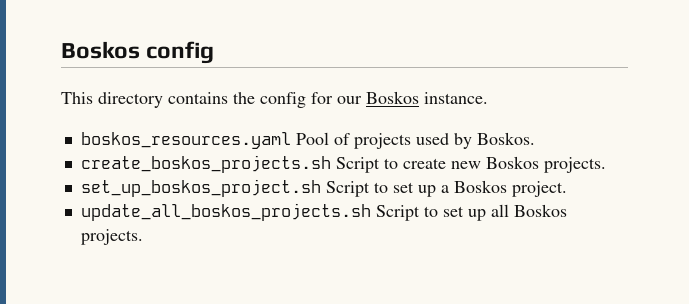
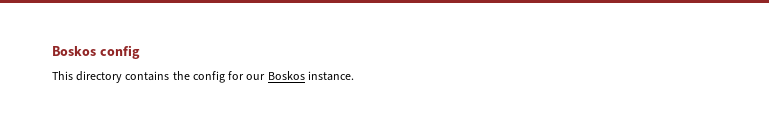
[80,132,535,149] [80,155,606,173] [80,179,567,197] [80,203,567,221] [80,229,143,245] // boskos_resources.yaml Pool of projects used by Boskos. // create_boskos_projects.sh Script to create new Boskos projects. // set_up_boskos_project.sh Script to set up a Boskos project. // update_all_boskos_projects.sh Script to set up all Boskos projects. -> (354, 76) none

